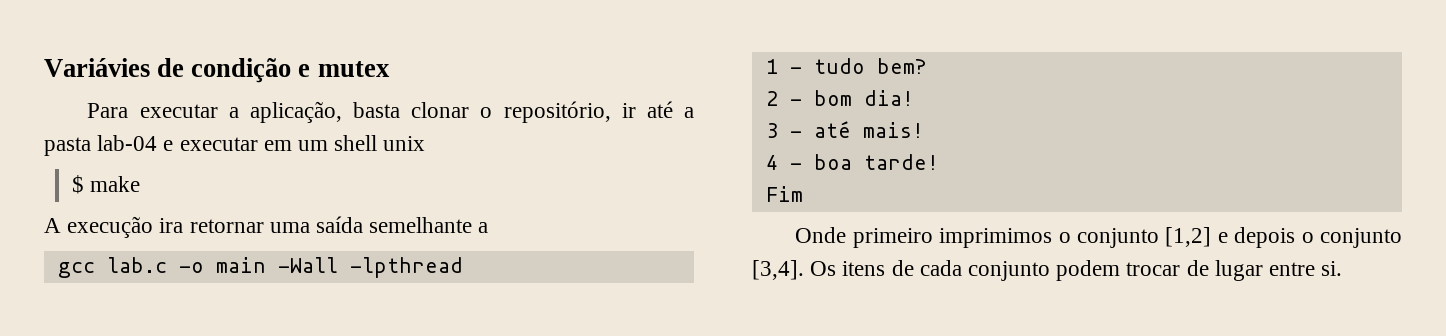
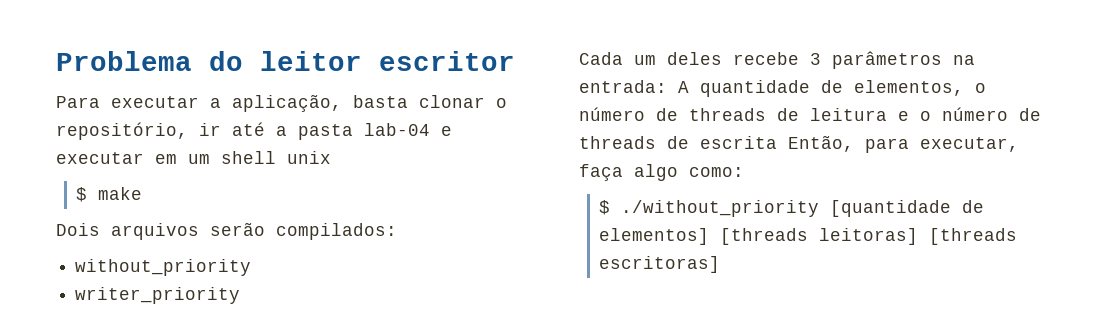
[44,58,390,83] Variávies de condição e mutex -> [56,51,515,71] Problema do leitor escritor
[44,216,489,238] [57,257,463,278] [765,58,927,74] [765,90,914,106] [765,121,924,138] [765,154,939,170] [765,186,803,202] [795,227,1402,248] [752,260,1343,281] A execução ira retornar uma saída semelhante a // gcc lab.c -o main -Wall -lpthread // 1 - tudo bem? // 2 - bom dia! // 3 - até mais! // 4 - boa tarde! // Fim // Onde primeiro imprimimos o conjunto [1,2] e depois o conjunto [3,4]. Os itens de cada conjunto podem trocar de lugar entre si. -> [56,222,397,240] [75,259,252,276] [75,287,241,304] [579,51,975,69] [579,80,986,97] [579,107,1041,121] [579,135,1019,153] [579,164,744,181] [599,200,985,217] [599,228,1018,245] [599,256,721,273] Dois arquivos serão compilados: // without_priority // writer_priority // Cada um deles recebe 3 parâmetros na entrada: A quantidade de elementos, o número de threads de leitura e o número de threads de escrita Então, para executar, faça algo como: // $ ./without_priority [quantidade de elementos] [threads leitoras] [threads escritoras]

